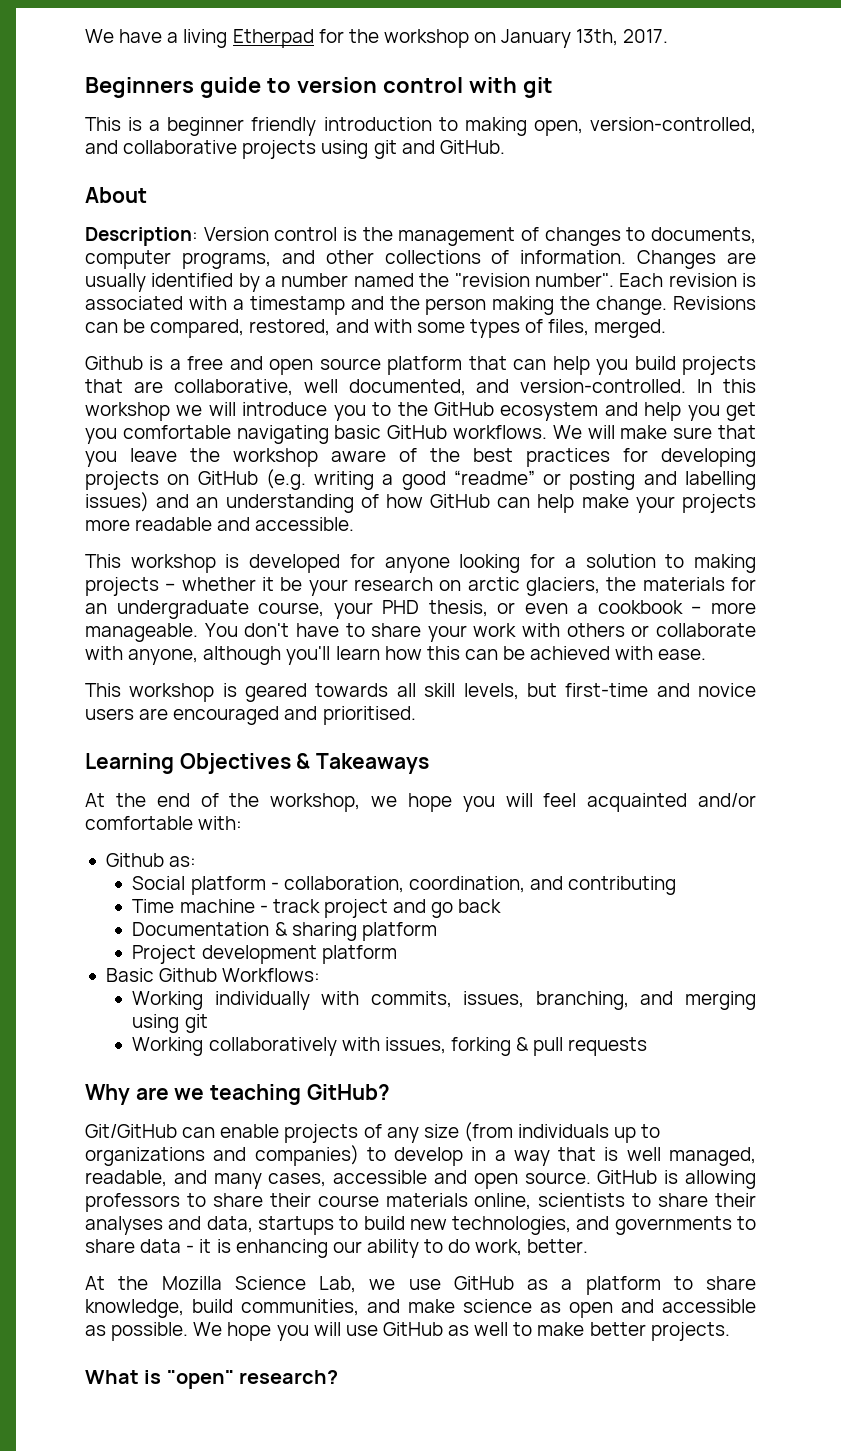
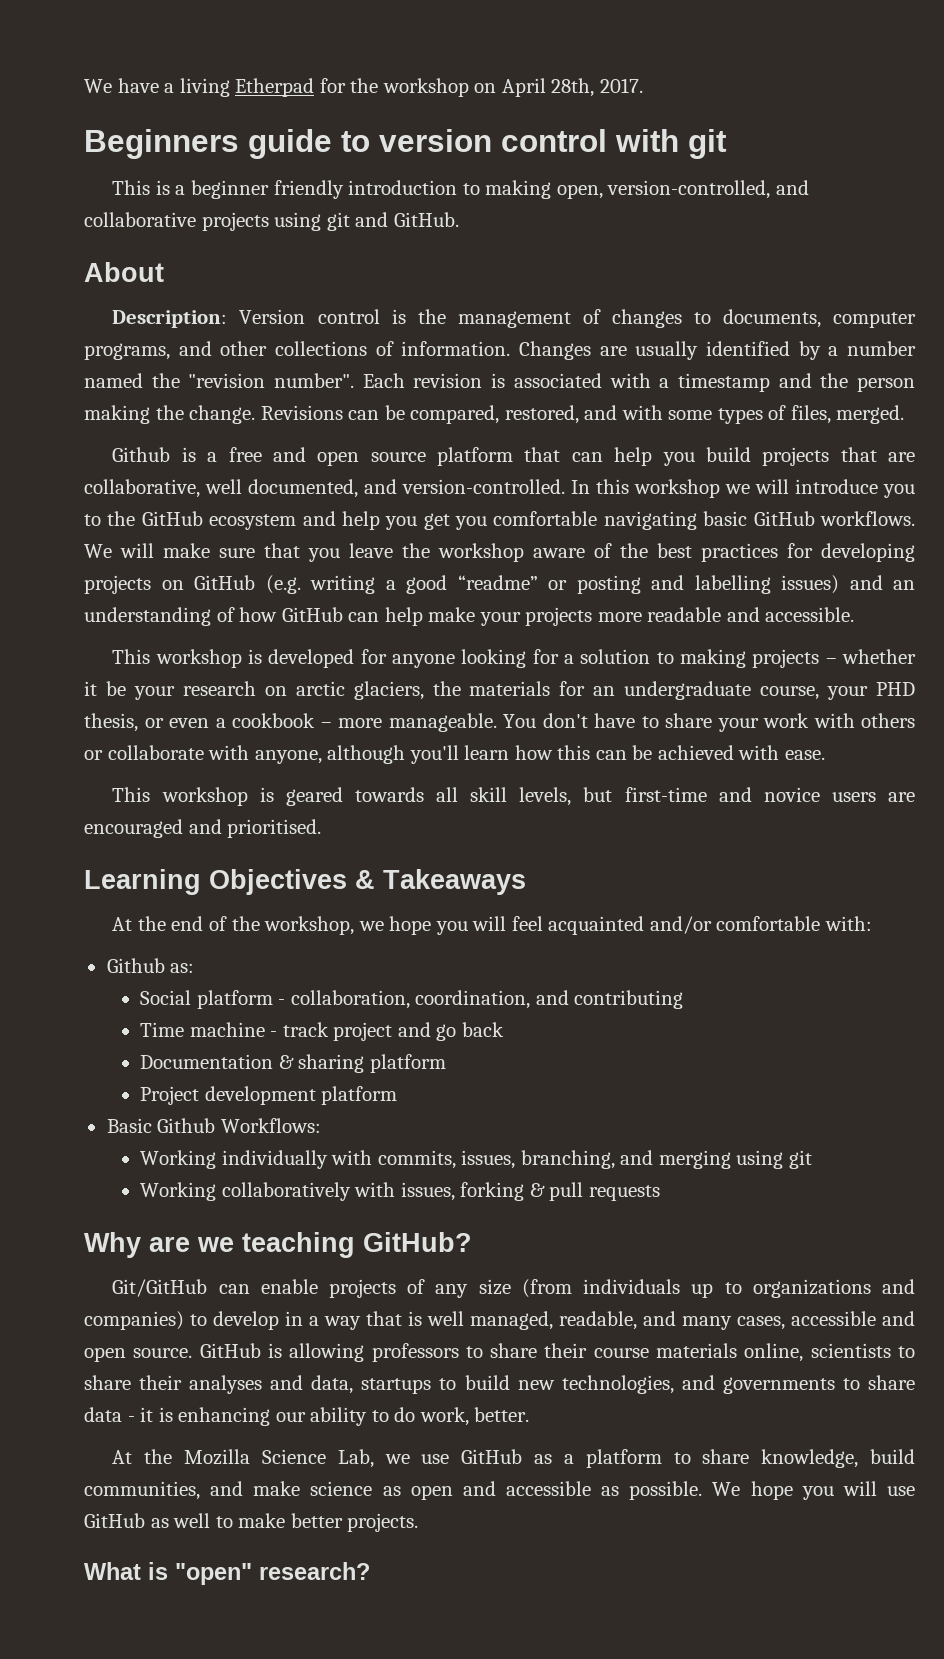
[501,29,619,48] January 13th, -> [501,78,595,97] April 28th,

